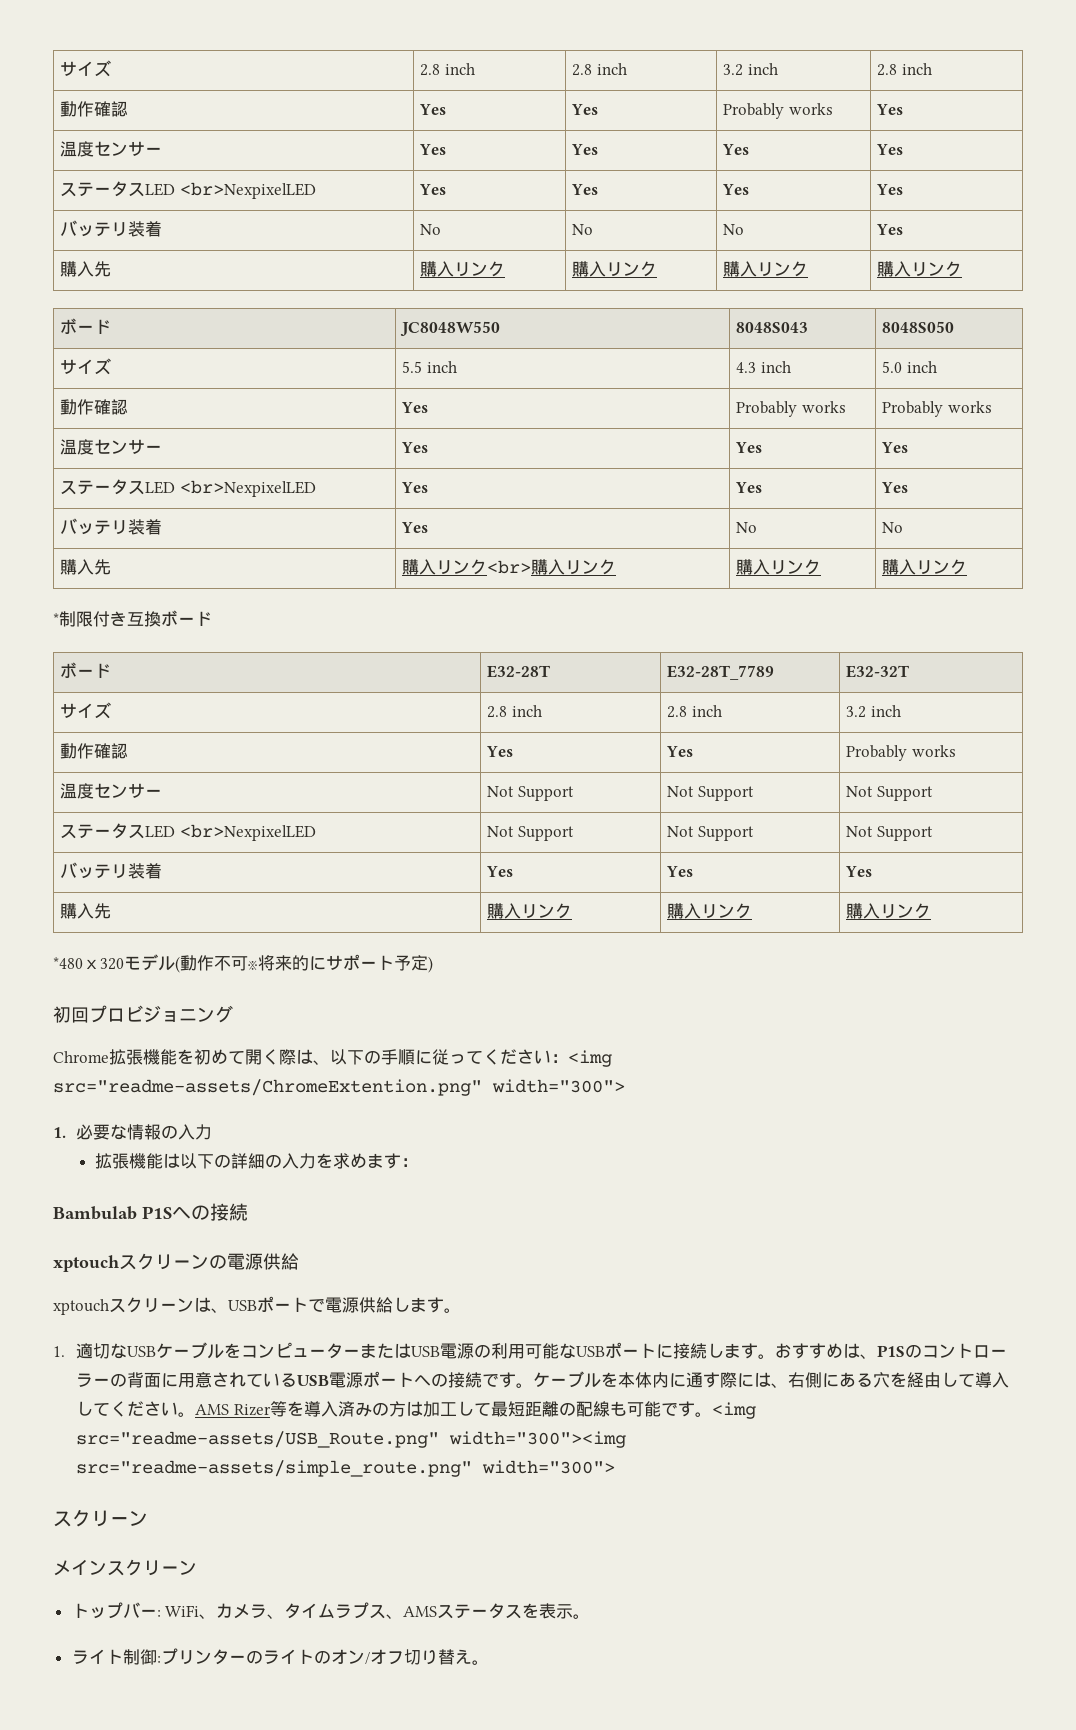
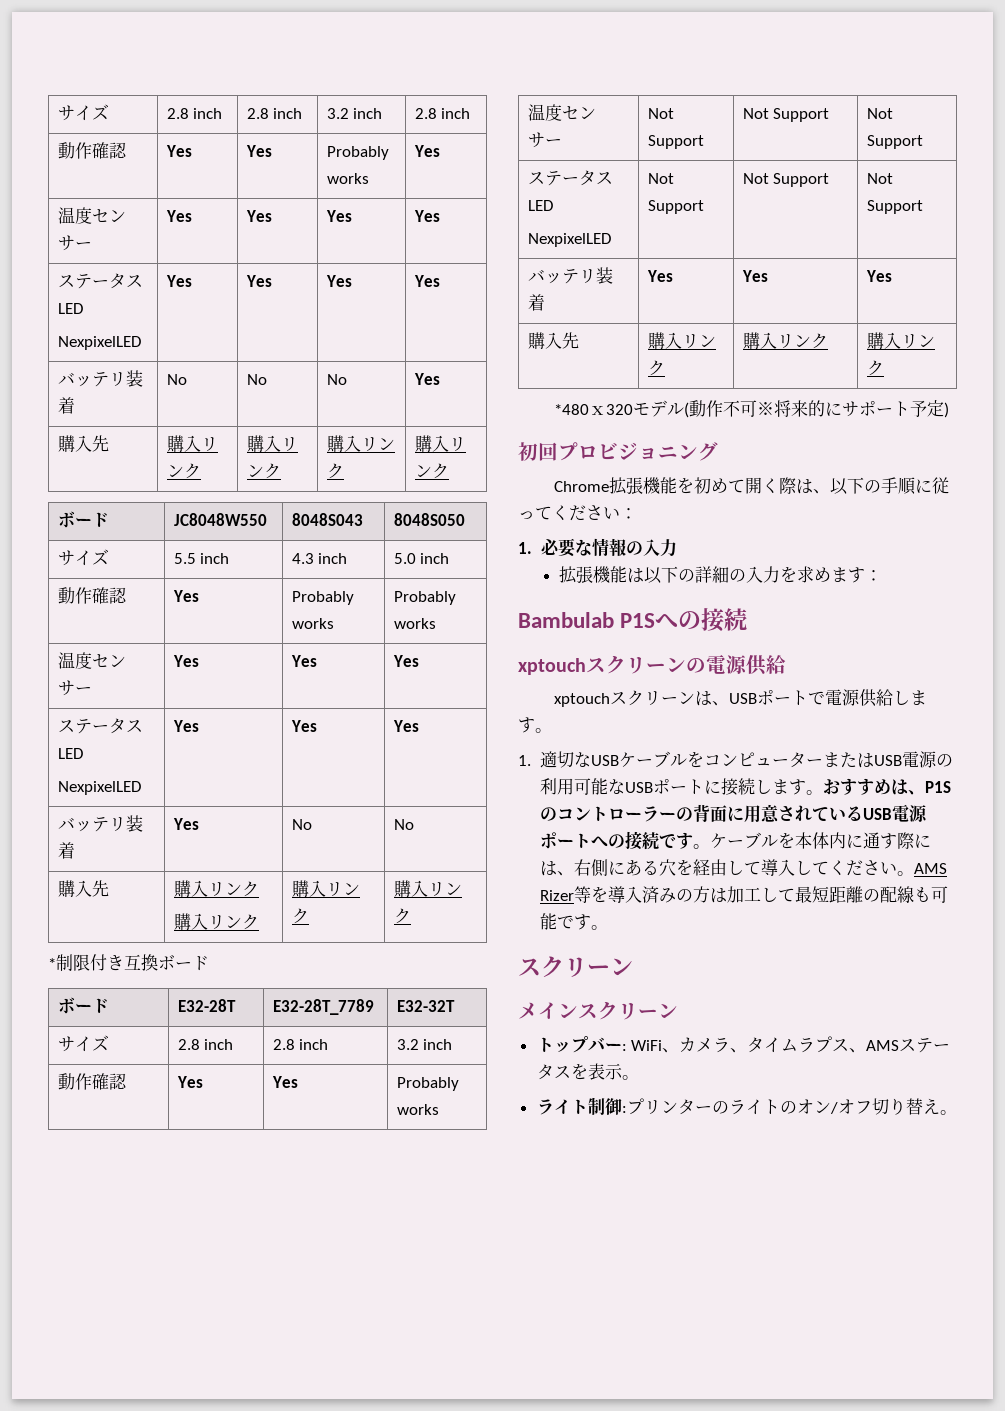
[179,182,316,199] <br>NexpixelLED -> [57,336,141,350] // NexpixelLED
[179,480,316,497] <br>NexpixelLED -> [57,781,141,795] // NexpixelLED
[487,560,532,574] <br> -> (259, 889) //
[179,824,316,841] <br>NexpixelLED -> [527,233,611,247] // NexpixelLED
[568,1050,612,1067] [53,1079,625,1096] <img src="readme-assets/ChromeExtention.png" width="300"> -> (637, 513) none
[711,1402,756,1419] [76,1431,627,1448] [76,1460,616,1477] <img src="readme-assets/USB_Route.png" width="300"><img src="readme-assets/simple_route.png" width="300"> -> (609, 927) none

